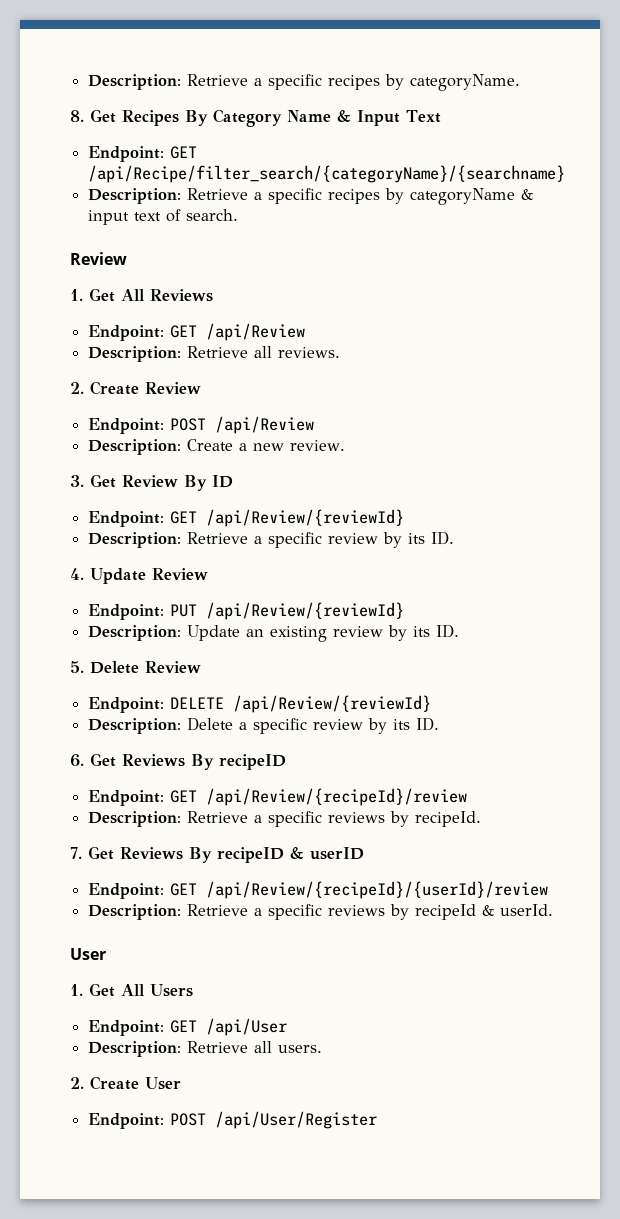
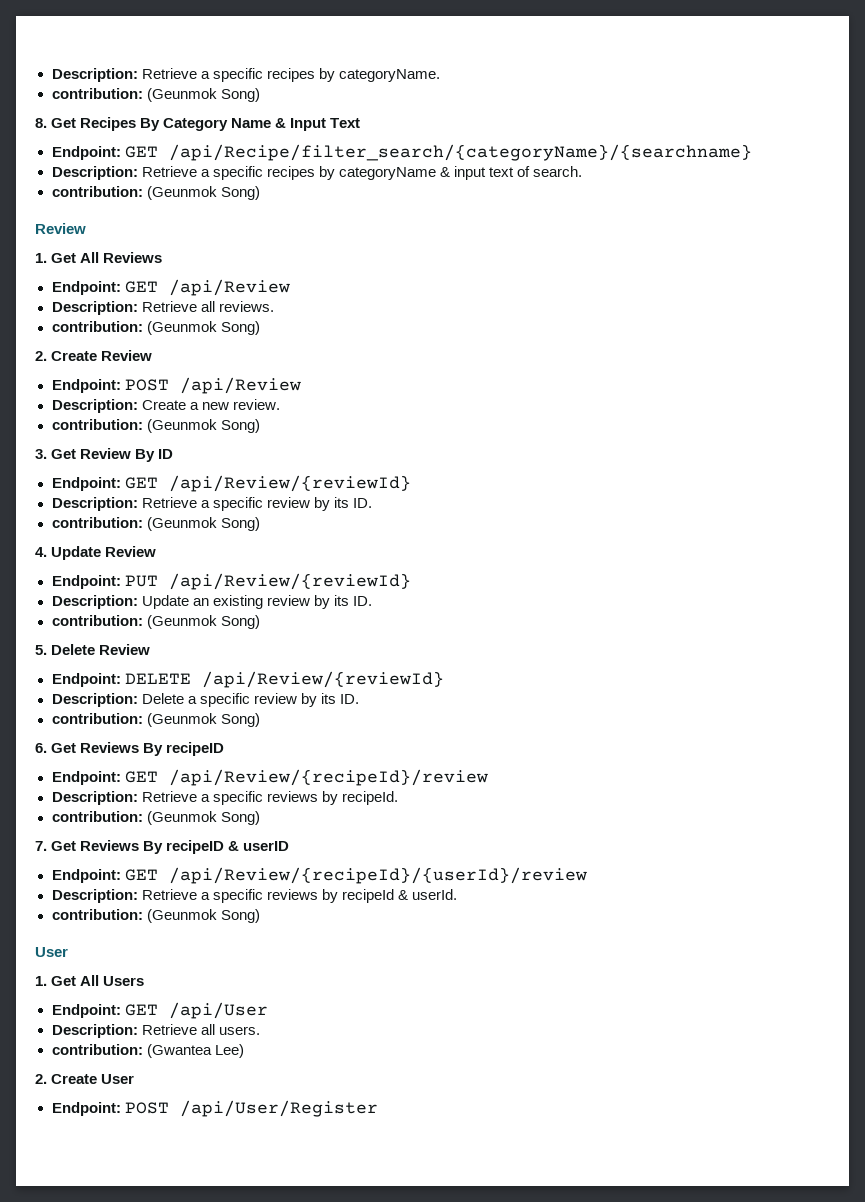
(521, 82) none -> [51,88,260,102] // contribution: (Geunmok Song)
(239, 215) none -> [51,186,260,200] // contribution: (Geunmok Song)
(341, 352) none -> [51,321,260,335] // contribution: (Geunmok Song)
(346, 445) none -> [51,419,260,433] // contribution: (Geunmok Song)
(455, 538) none -> [51,517,260,531] // contribution: (Geunmok Song)
(460, 631) none -> [51,615,260,629] // contribution: (Geunmok Song)
(440, 724) none -> [51,713,260,727] // contribution: (Geunmok Song)
(482, 819) none -> [51,811,260,825] // contribution: (Geunmok Song)
(554, 910) none -> [51,909,260,923] // contribution: (Geunmok Song)
(323, 1049) none -> [51,1044,244,1058] // contribution: (Gwantea Lee)

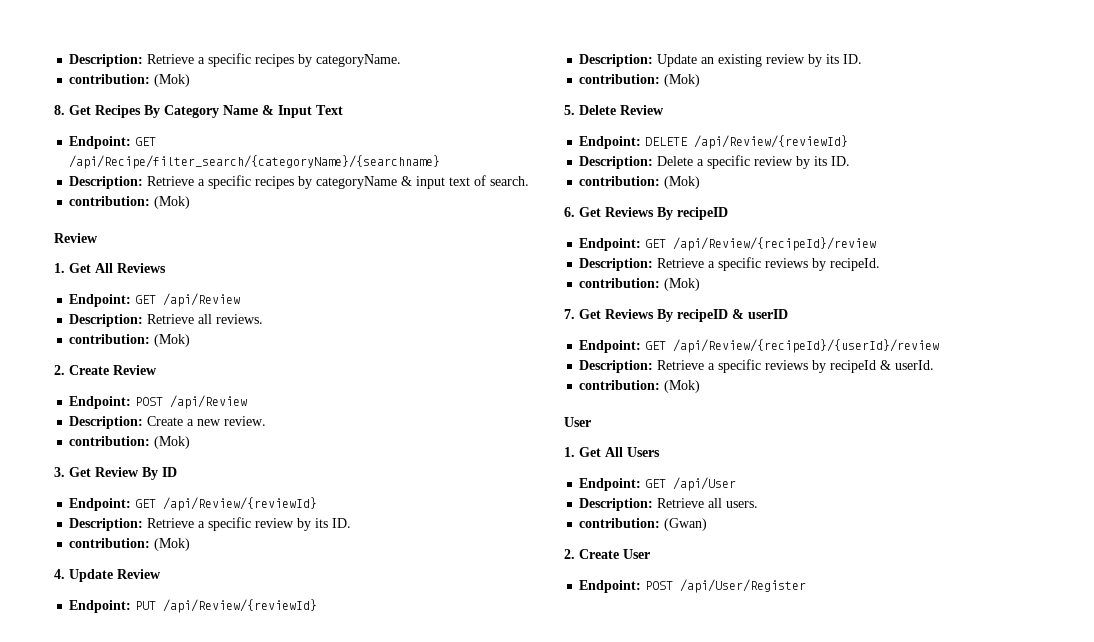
[146,88,260,102] (Geunmok Song) -> [154,74,191,87] (Mok)
[146,186,260,200] (Geunmok Song) -> [154,196,191,209] (Mok)
[146,321,260,335] (Geunmok Song) -> [154,334,191,347] (Mok)
[146,419,260,433] (Geunmok Song) -> [154,436,191,449] (Mok)
[146,517,260,531] (Geunmok Song) -> [154,538,191,551] (Mok)
[146,615,260,629] (Geunmok Song) -> [664,74,701,87] (Mok)
[146,713,260,727] (Geunmok Song) -> [664,176,701,189] (Mok)
[146,811,260,825] (Geunmok Song) -> [664,278,701,291] (Mok)
[146,909,260,923] (Geunmok Song) -> [664,380,701,393] (Mok)
[146,1044,244,1058] (Gwantea Lee) -> [664,518,708,531] (Gwan)

